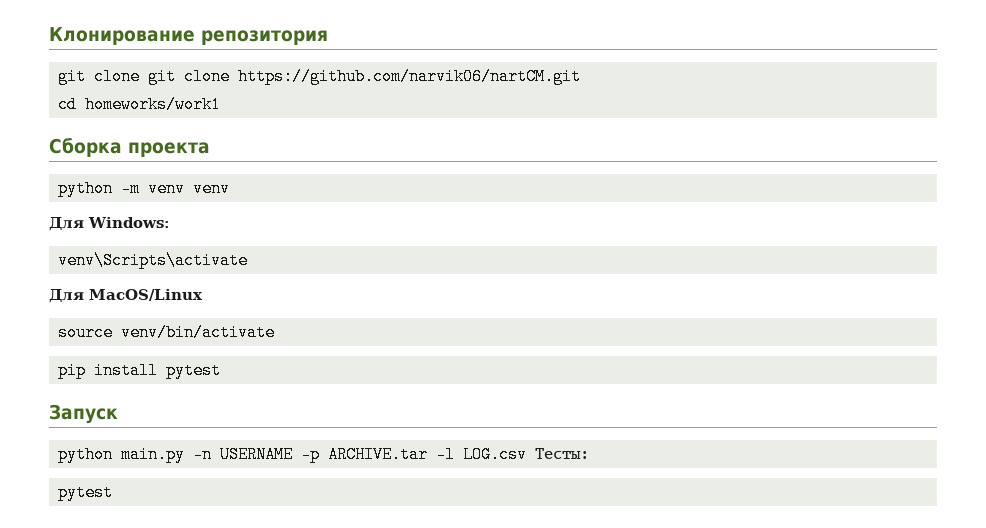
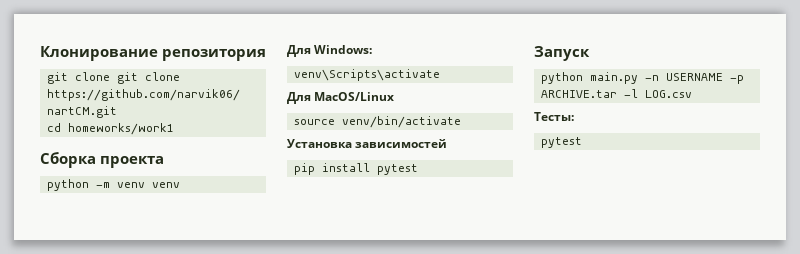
(275, 332) none -> [287,139,448,148] // Установка зависимостей
(527, 454) none -> (692, 94) //

